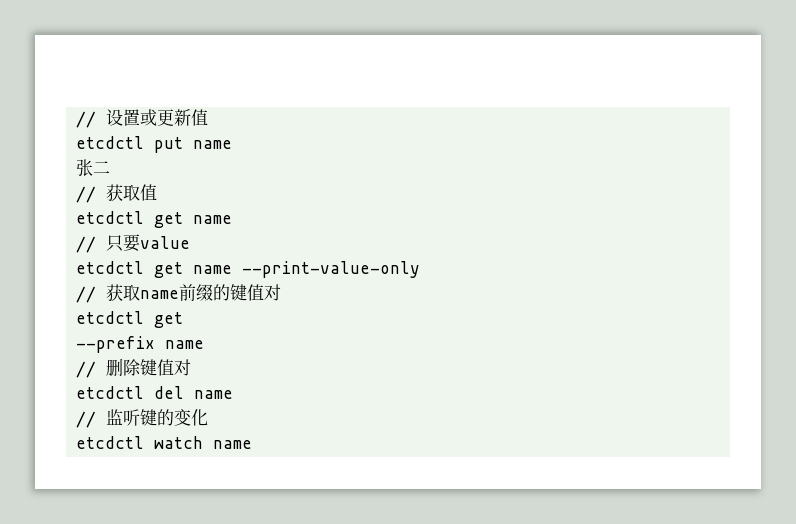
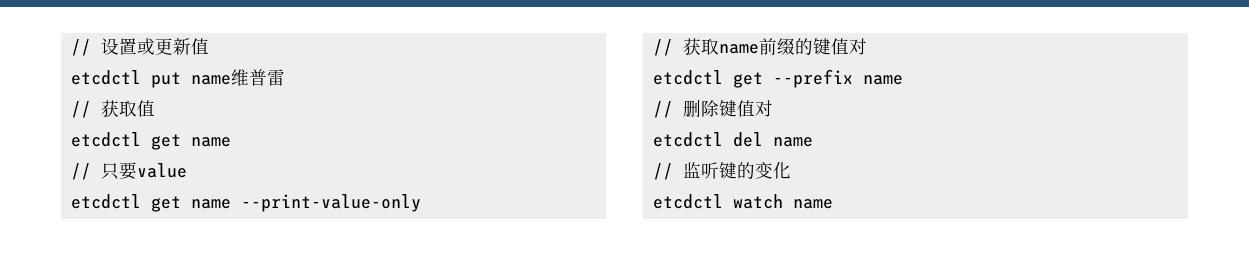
[76,159,111,176] // 张二 -> [231,69,286,86] 维普雷
(184, 320) // -> (764, 80) none

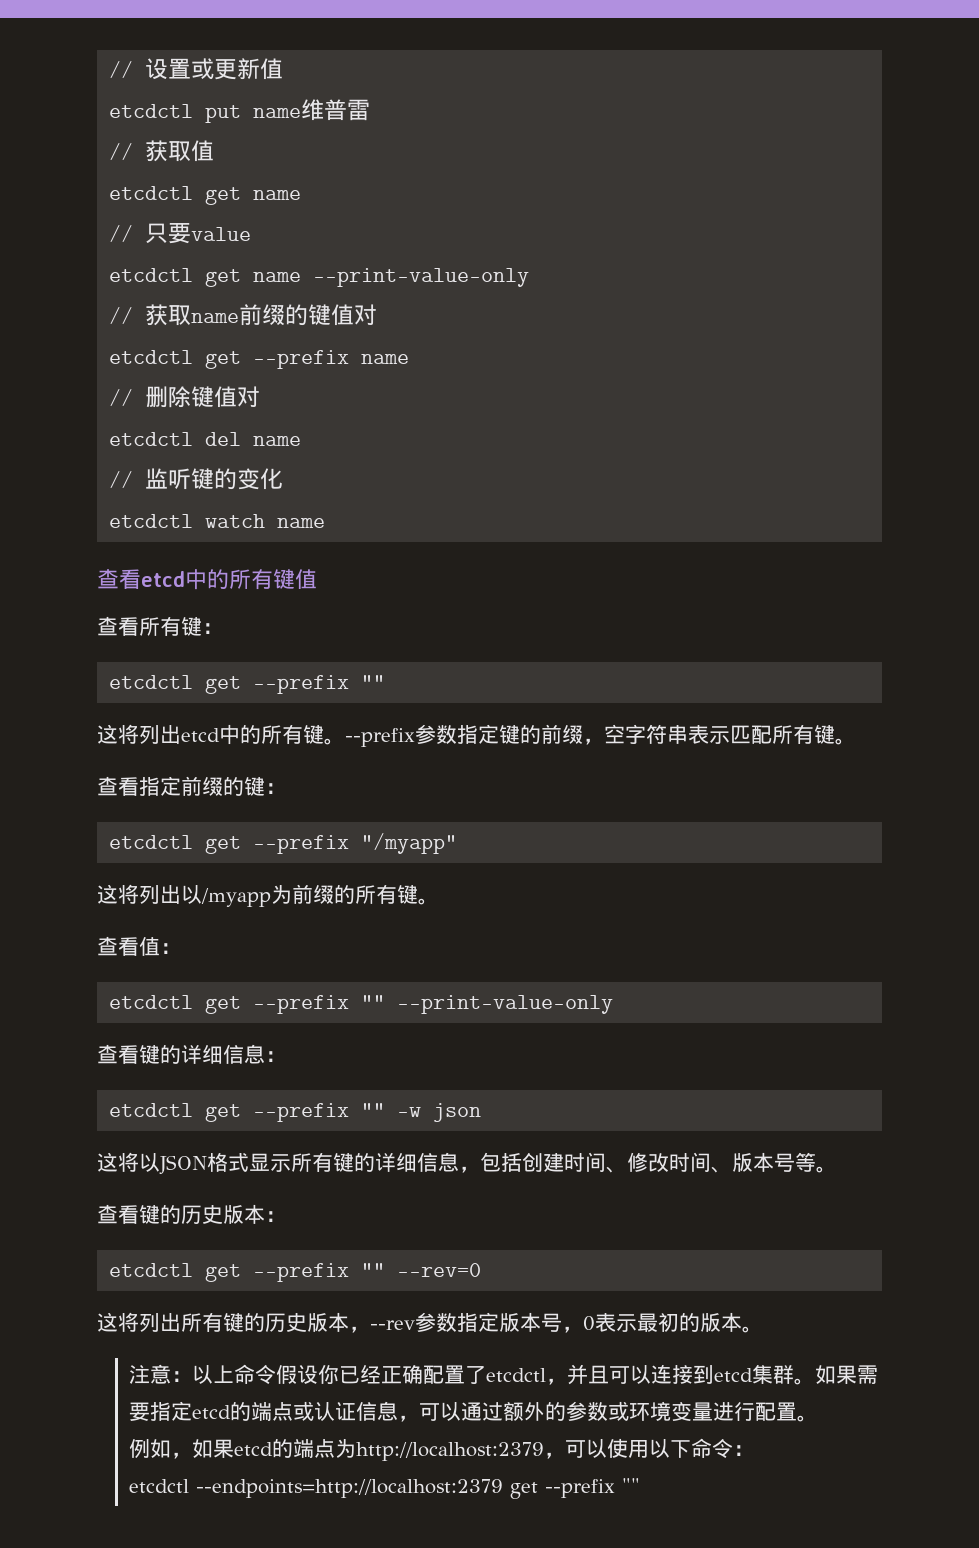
(834, 204) none -> [97,569,317,590] [97,616,223,636] [109,675,386,694] [97,724,856,747] [97,776,286,796] [109,833,458,854] [97,884,439,907] [97,936,181,956] [109,995,614,1014] [97,1044,286,1064] [109,1103,482,1122] [97,1152,837,1175] [97,1204,286,1224] [109,1263,482,1282] [97,1312,763,1333] [129,1364,879,1385] [129,1401,819,1422] [129,1438,755,1461] [129,1478,641,1499] // 查看etcd中的所有键值 // 查看所有键： // etcdctl get --prefix "" // 这将列出etcd中的所有键。--prefix参数指定键的前缀，空字符串表示匹配所有键。 // 查看指定前缀的键： // etcdctl get --prefix "/myapp" // 这将列出以/myapp为前缀的所有键。 // 查看值： // etcdctl get --prefix "" --print-value-only // 查看键的详细信息： // etcdctl get --prefix "" -w json // 这将以JSON格式显示所有键的详细信息，包括创建时间、修改时间、版本号等。 // 查看键的历史版本： // etcdctl get --prefix "" --rev=0 // 这将列出所有键的历史版本，--rev参数指定版本号，0表示最初的版本。 // 注意：以上命令假设你已经正确配置了etcdctl，并且可以连接到etcd集群。如果需要指定etcd的端点或认证信息，可以通过额外的参数或环境变量进行配置。 // 例如，如果etcd的端点为http://localhost:2379，可以使用以下命令： // etcdctl --endpoints=http://localhost:2379 get --prefix ""

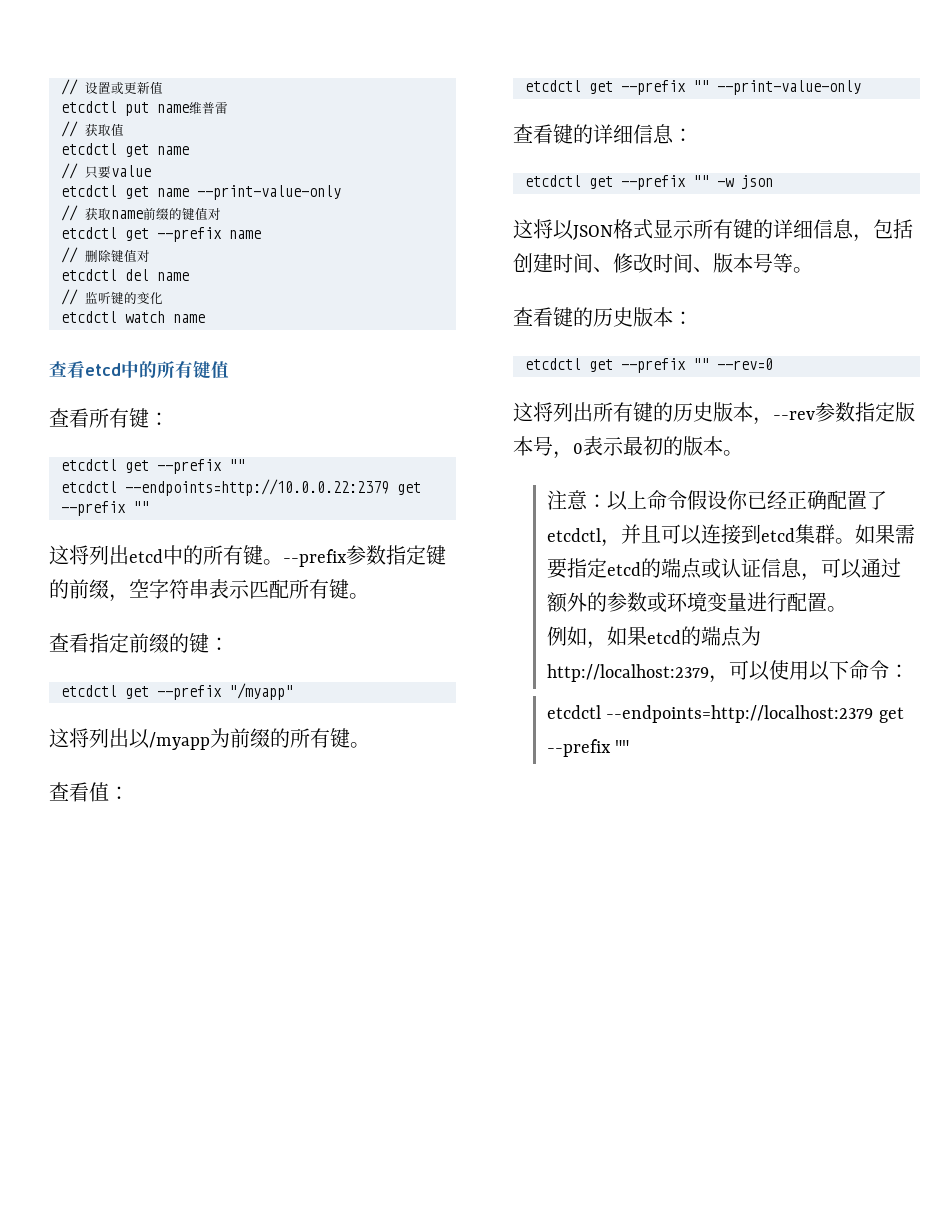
(386, 682) none -> [61,479,421,496] [61,501,149,516] // etcdctl --endpoints=http://10.0.0.22:2379 get --prefix ""

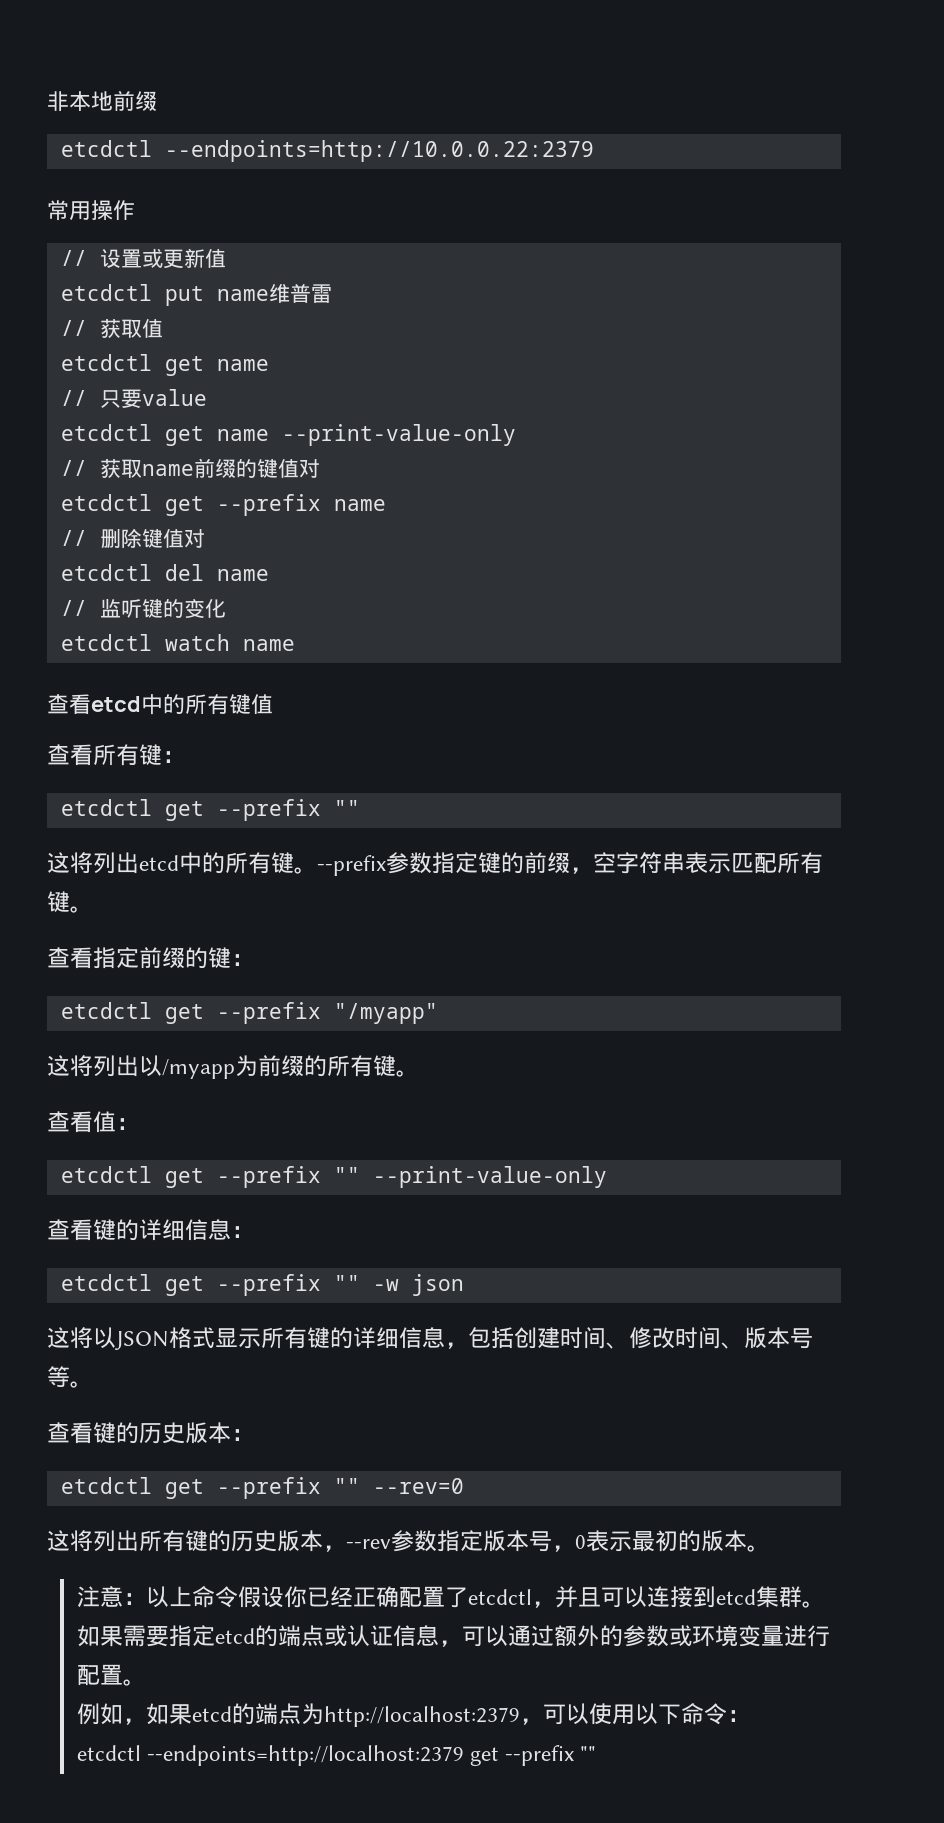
(61, 87) none -> [47,90,157,111] [60,140,594,162] [47,200,135,221] 非本地前缀 // etcdctl --endpoints=http://10.0.0.22:2379 // 常用操作 //
[61,479,421,496] [61,501,149,516] // etcdctl --endpoints=http://10.0.0.22:2379 get --prefix "" -> (360, 808) none

